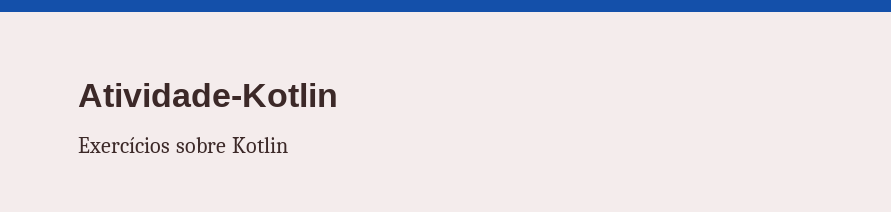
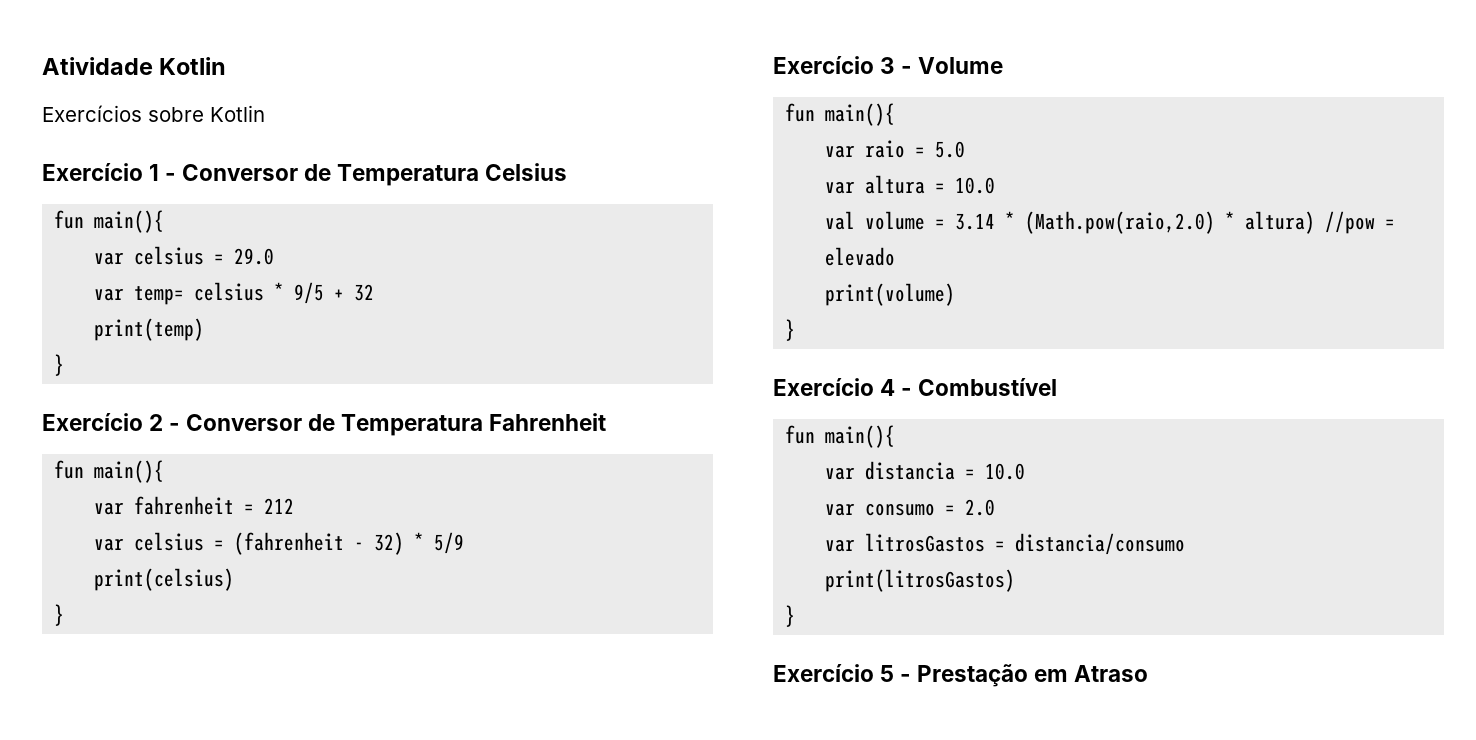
[78,83,338,107] Atividade-Kotlin -> [42,57,227,75] Atividade Kotlin
(288, 145) none -> [42,163,568,186] [54,210,165,233] [94,246,275,265] [94,282,375,305] [94,318,205,341] [54,354,65,376] [42,413,607,436] [54,460,165,483] [94,496,295,515] [94,532,465,555] [94,568,235,591] [54,604,65,626] [773,56,1004,74] [785,103,896,126] [825,140,966,158] [825,175,996,194] [825,211,1396,234] [825,247,896,266] [825,283,956,306] [785,319,796,341] [773,378,1058,396] [785,425,896,448] [825,461,1026,480] [825,499,996,516] [825,533,1186,555] [825,569,1016,592] [785,605,796,627] [773,664,1149,687] // Exercício 1 - Conversor de Temperatura Celsius // fun main(){ // var celsius = 29.0 // var temp= celsius * 9/5 + 32 // print(temp) // } // Exercício 2 - Conversor de Temperatura Fahrenheit // fun main(){ // var fahrenheit = 212 // var celsius = (fahrenheit - 32) * 5/9 // print(celsius) // } // Exercício 3 - Volume // fun main(){ // var raio = 5.0 // var altura = 10.0 // val volume = 3.14 * (Math.pow(raio,2.0) * altura) //pow = elevado // print(volume) // } // Exercício 4 - Combustível // fun main(){ // var distancia = 10.0 // var consumo = 2.0 // var litrosGastos = distancia/consumo // print(litrosGastos) // } // Exercício 5 - Prestação em Atraso

